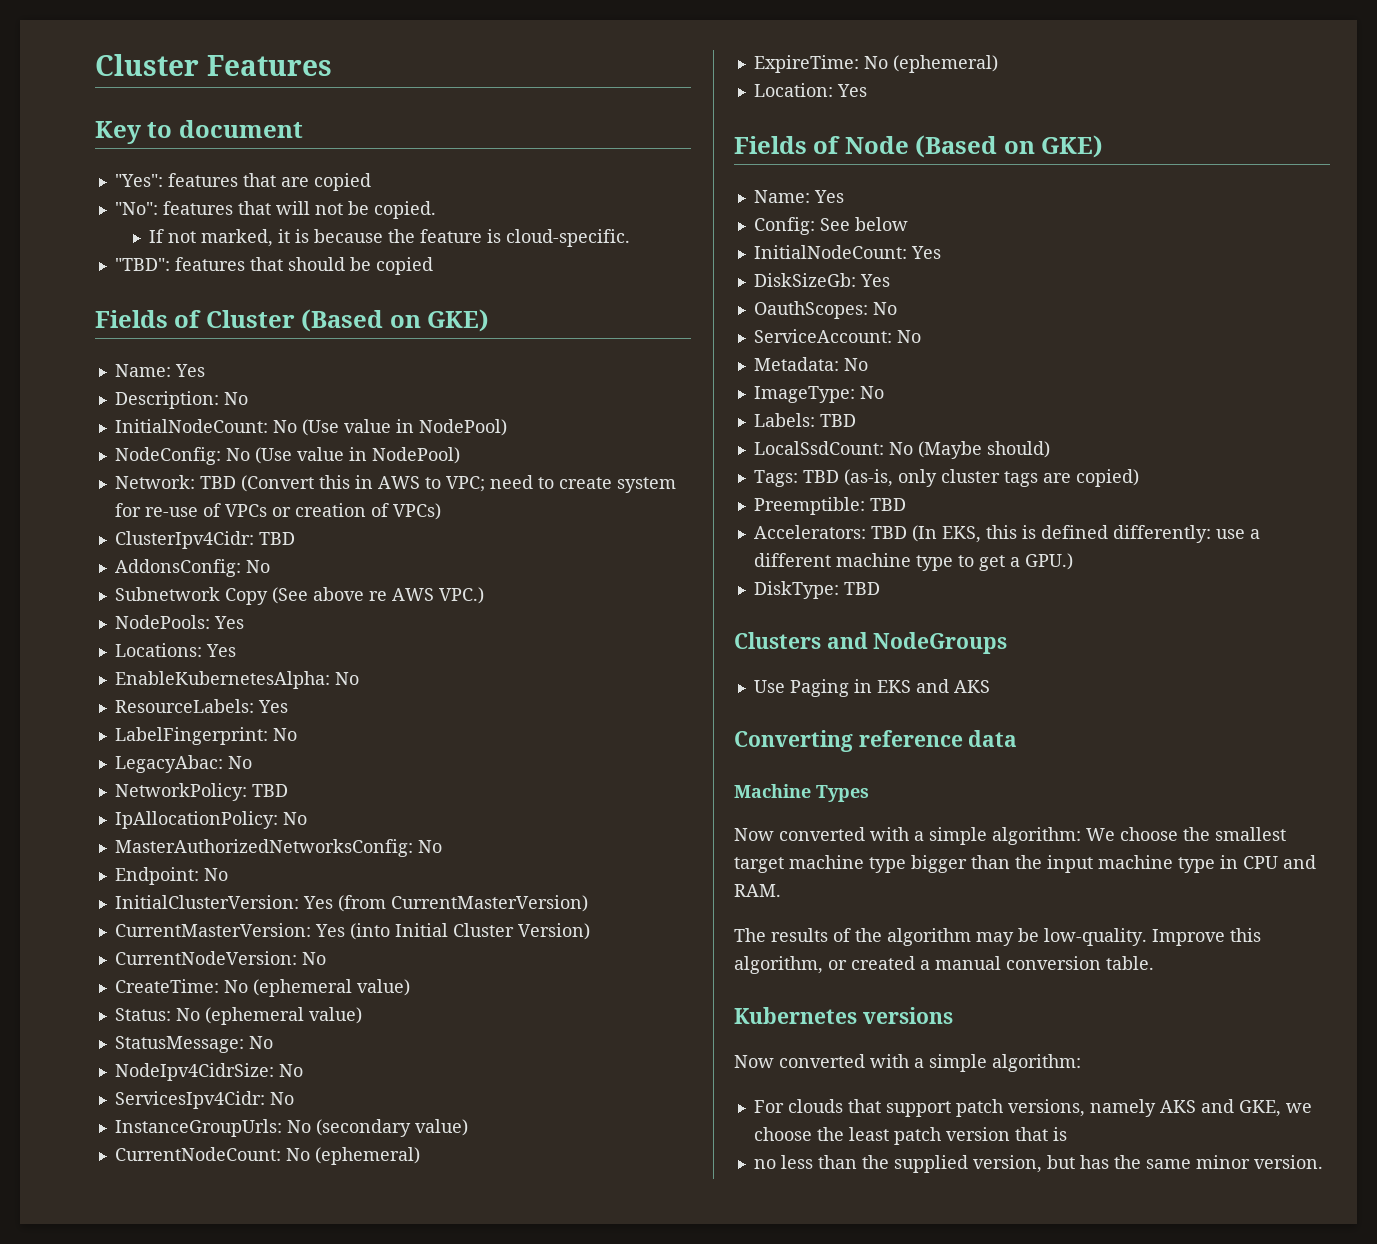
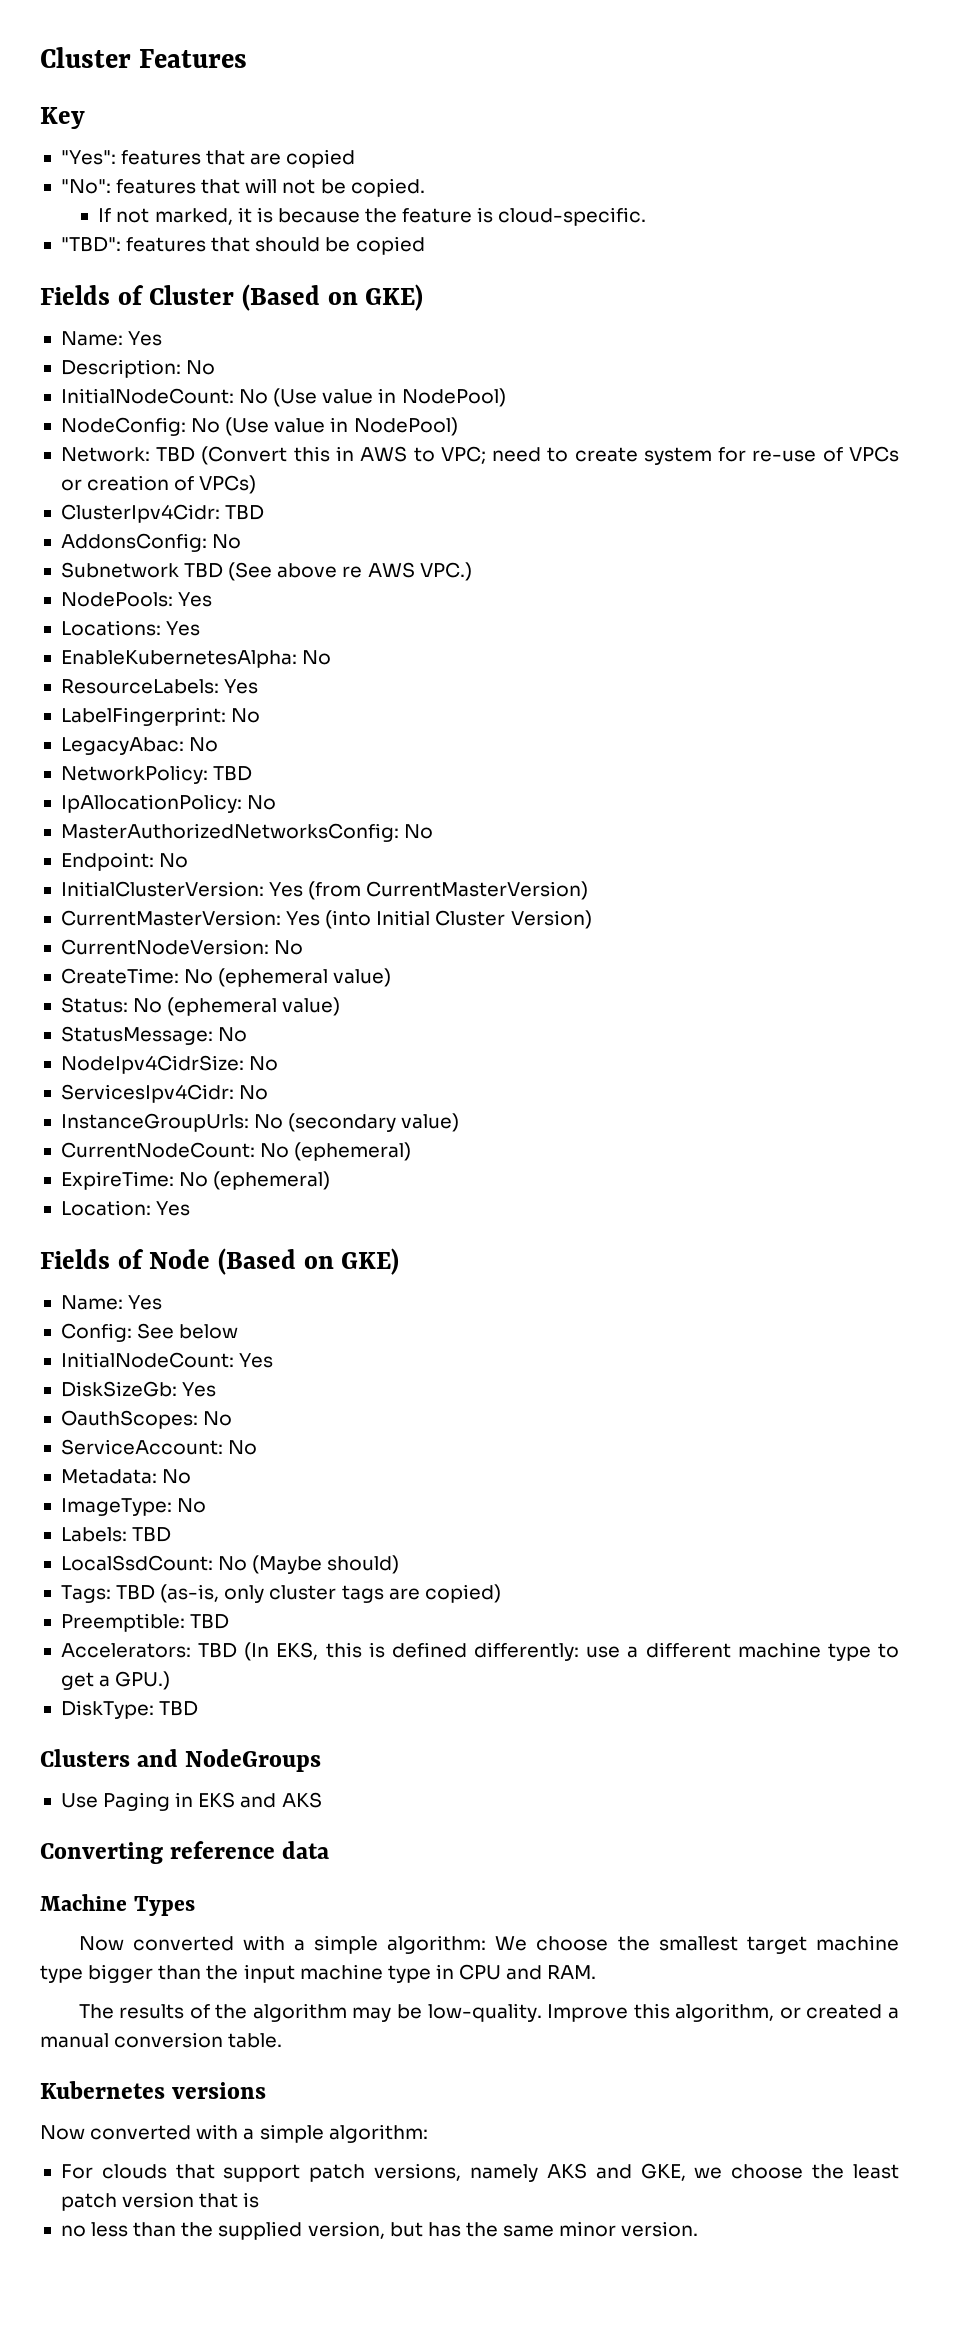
[147,120,303,138] to document -> (85, 118) none
[224,588,268,605] Copy -> [184,563,224,578] TBD

